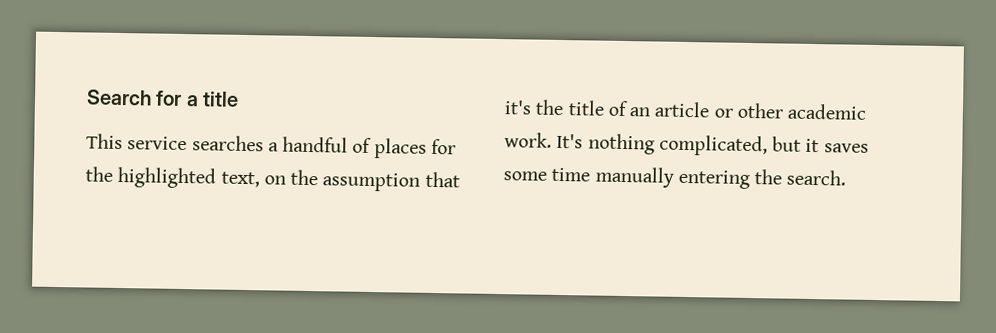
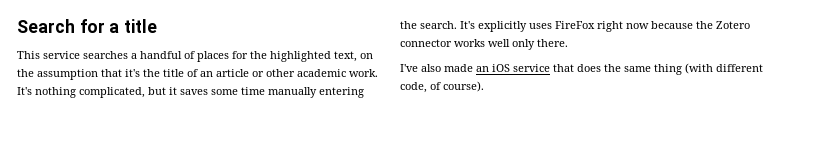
(847, 177) none -> [460,21,750,32] [400,39,568,50] [400,63,763,75] [400,81,484,93] It's explicitly uses FireFox right now because the Zotero connector works well only there. // I've also made an iOS service that does the same thing (with different code, of course).

